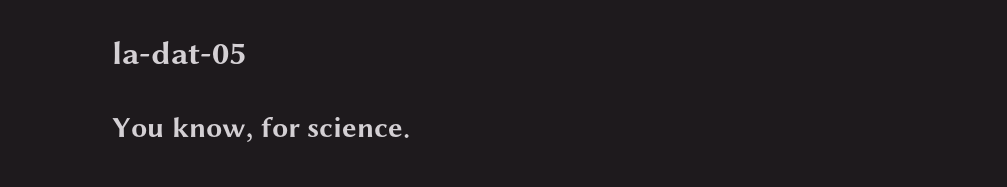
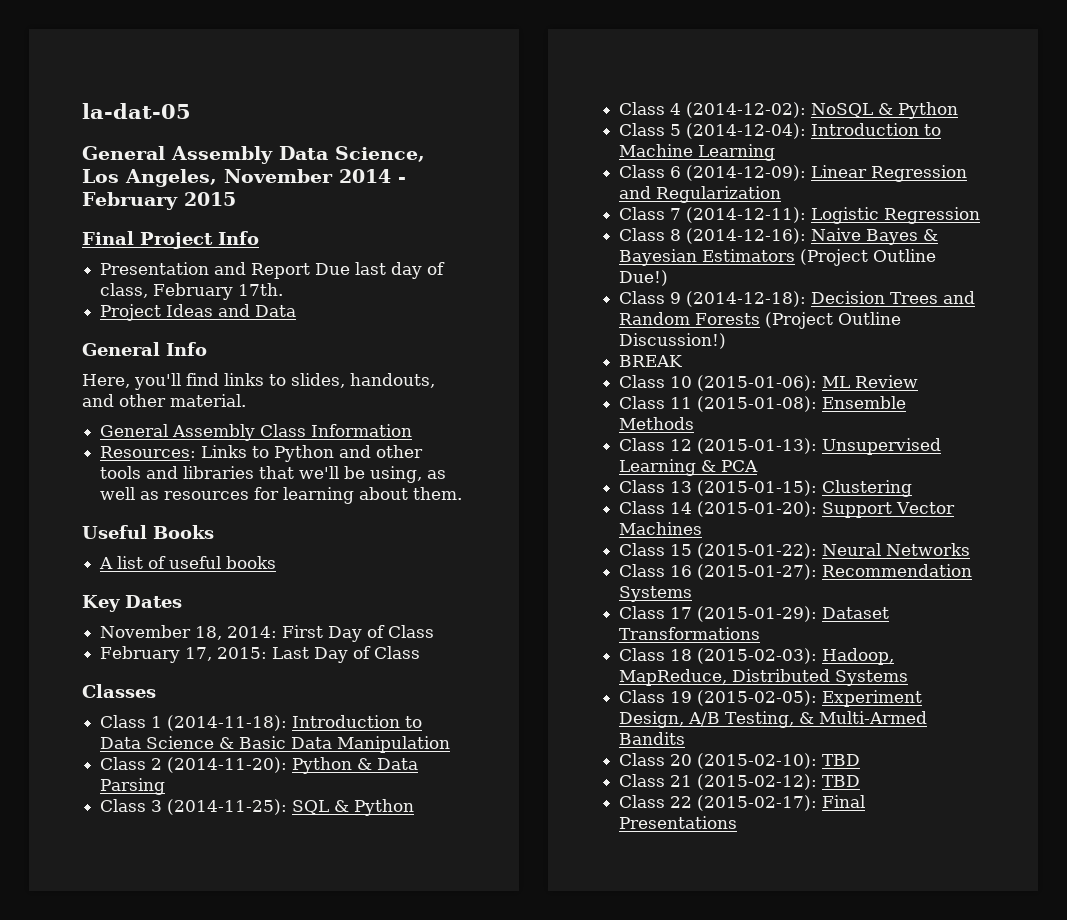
[112,117,411,142] You know, for science. -> [82,146,425,164] [82,169,406,187] [82,192,236,210] [82,231,259,249] [100,262,446,279] [100,283,284,300] [100,304,297,321] [82,342,207,356] [82,373,435,390] [82,394,246,407] [100,424,413,441] [100,445,424,462] [100,466,447,483] [100,487,463,504] [82,525,214,539] [99,556,277,569] [82,595,182,612] [100,625,435,642] [100,646,421,663] [82,684,156,698] [100,715,423,731] [100,736,451,753] [100,757,419,774] [100,778,166,795] [100,799,415,816] [619,102,959,119] [619,123,942,139] [619,144,776,161] [619,165,968,182] [619,186,782,203] [619,207,981,224] [619,228,939,245] [619,249,937,266] [619,270,669,286] [619,291,976,307] [619,312,902,329] [619,333,727,349] [619,355,683,367] [619,375,919,391] [619,396,907,412] [619,417,695,430] [619,438,942,455] [619,459,759,476] [619,480,913,497] [619,501,956,518] [619,522,703,535] [619,543,971,559] [619,564,973,580] [619,586,693,602] [619,606,890,622] [619,627,761,640] [619,648,895,665] [619,669,909,686] [619,690,923,707] [619,711,928,728] [619,732,686,745] [619,753,861,769] [619,774,861,790] [619,795,866,811] [619,816,738,829] General Assembly Data Science, Los Angeles, November 2014 - February 2015 // Final Project Info // Presentation and Report Due last day of class, February 17th. // Project Ideas and Data // General Info // Here, you'll find links to slides, handouts, and other material. // General Assembly Class Information // Resources: Links to Python and other tools and libraries that we'll be using, as well as resources for learning about them. // Useful Books // A list of useful books // Key Dates // November 18, 2014: First Day of Class // February 17, 2015: Last Day of Class // Classes // Class 1 (2014-11-18): Introduction to Data Science & Basic Data Manipulation // Class 2 (2014-11-20): Python & Data Parsing // Class 3 (2014-11-25): SQL & Python // Class 4 (2014-12-02): NoSQL & Python // Class 5 (2014-12-04): Introduction to Machine Learning // Class 6 (2014-12-09): Linear Regression and Regularization // Class 7 (2014-12-11): Logistic Regression // Class 8 (2014-12-16): Naive Bayes & Bayesian Estimators (Project Outline Due!) // Class 9 (2014-12-18): Decision Trees and Random Forests (Project Outline Discussion!) // BREAK // Class 10 (2015-01-06): ML Review // Class 11 (2015-01-08): Ensemble Methods // Class 12 (2015-01-13): Unsupervised Learning & PCA // Class 13 (2015-01-15): Clustering // Class 14 (2015-01-20): Support Vector Machines // Class 15 (2015-01-22): Neural Networks // Class 16 (2015-01-27): Recommendation Systems // Class 17 (2015-01-29): Dataset Transformations // Class 18 (2015-02-03): Hadoop, MapReduce, Distributed Systems // Class 19 (2015-02-05): Experiment Design, A/B Testing, & Multi-Armed Bandits // Class 20 (2015-02-10): TBD // Class 21 (2015-02-12): TBD // Class 22 (2015-02-17): Final Presentations

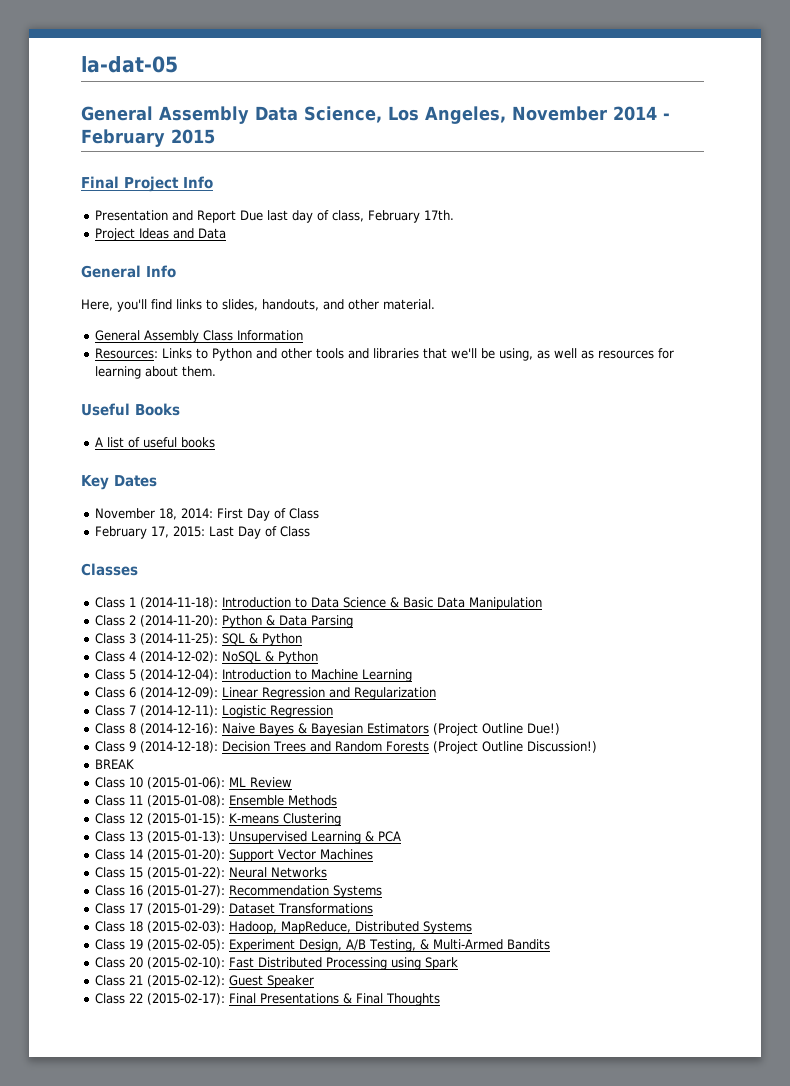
(693, 445) none -> [147,813,342,826] [95,831,144,842] (2015-01-15): K-means Clustering // Class 13
[619,480,913,497] // Class 13 (2015-01-15): Clustering -> (402, 836) none
[822,754,861,766] TBD -> [229,957,459,970] Fast Distributed Processing using Spark
[822,775,861,787] TBD -> [229,975,315,988] Guest Speaker
(738, 822) none -> [343,993,441,1006] & Final Thoughts

